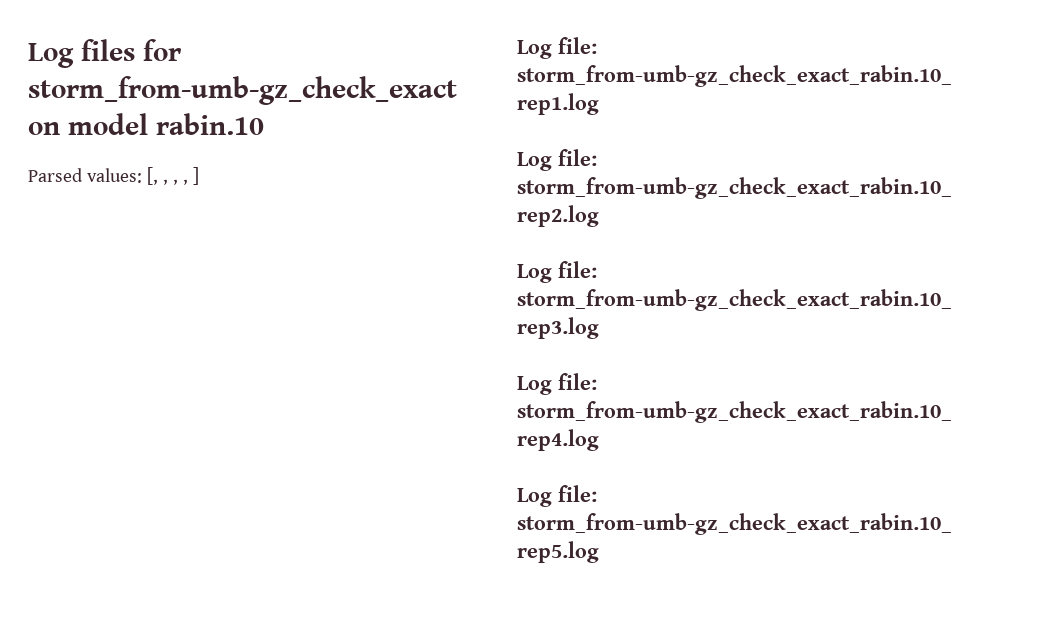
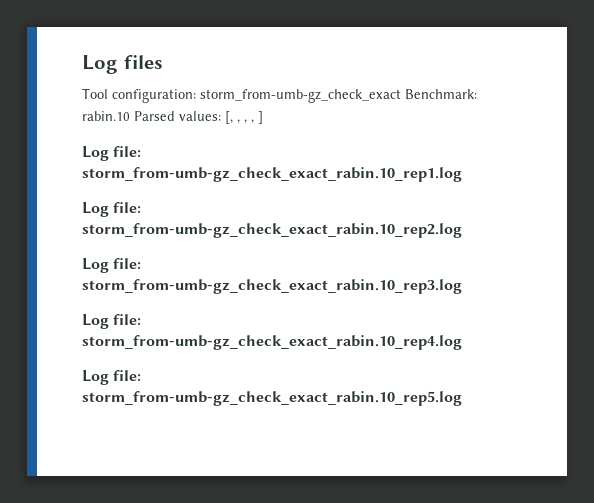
[143,39,181,61] [28,76,457,105] [28,113,148,135] for storm_from-umb-gz_check_exact on model -> [82,88,477,103] // Tool configuration: storm_from-umb-gz_check_exact Benchmark:
(264, 124) // -> (130, 116) none

